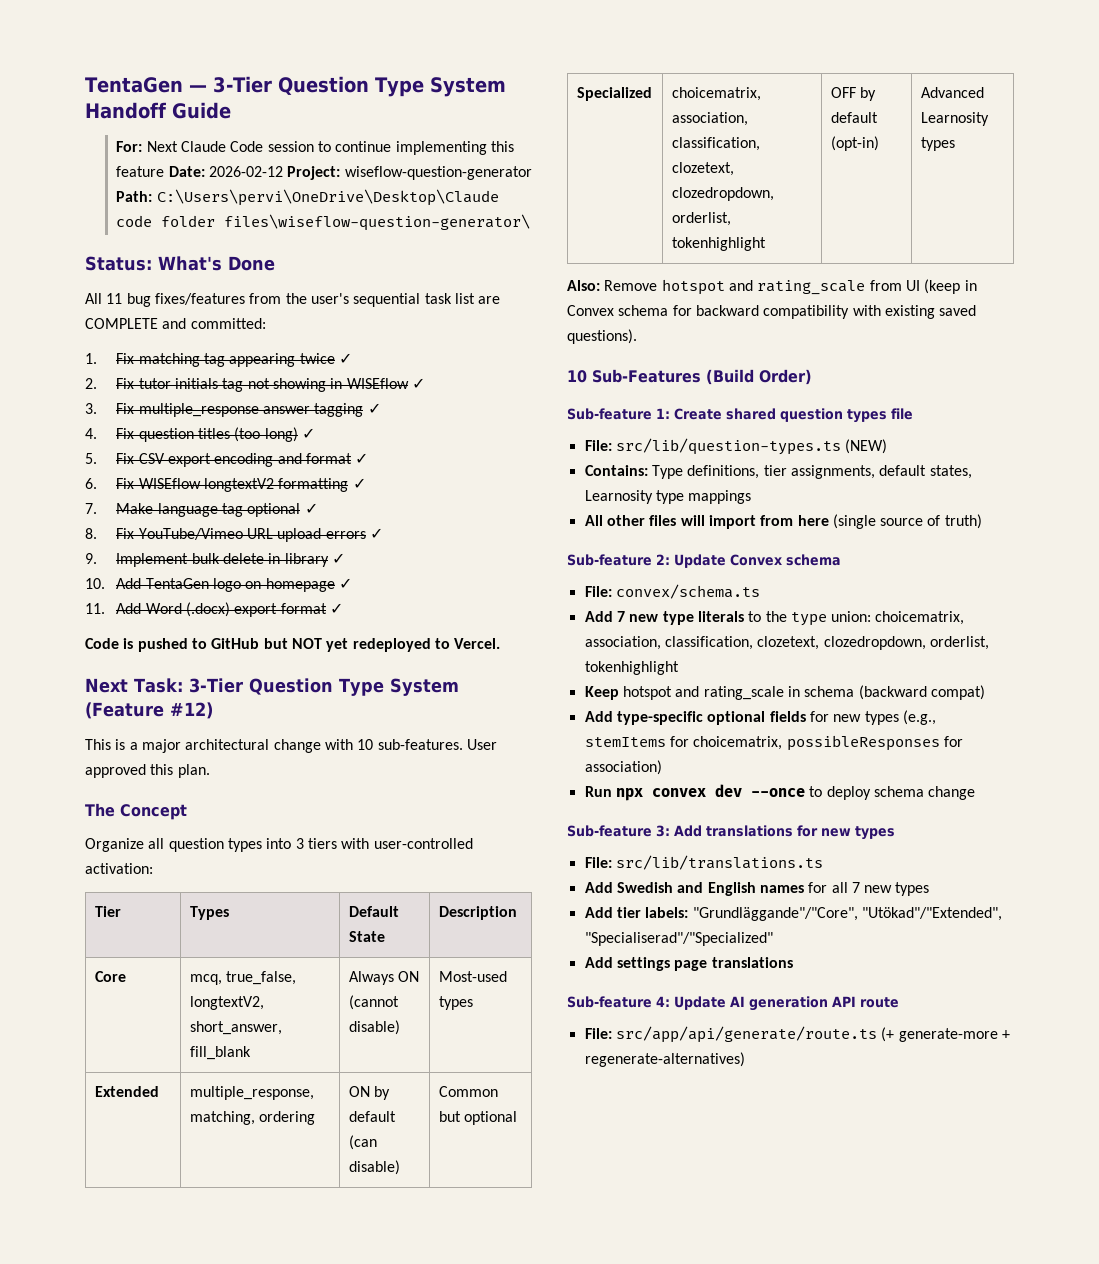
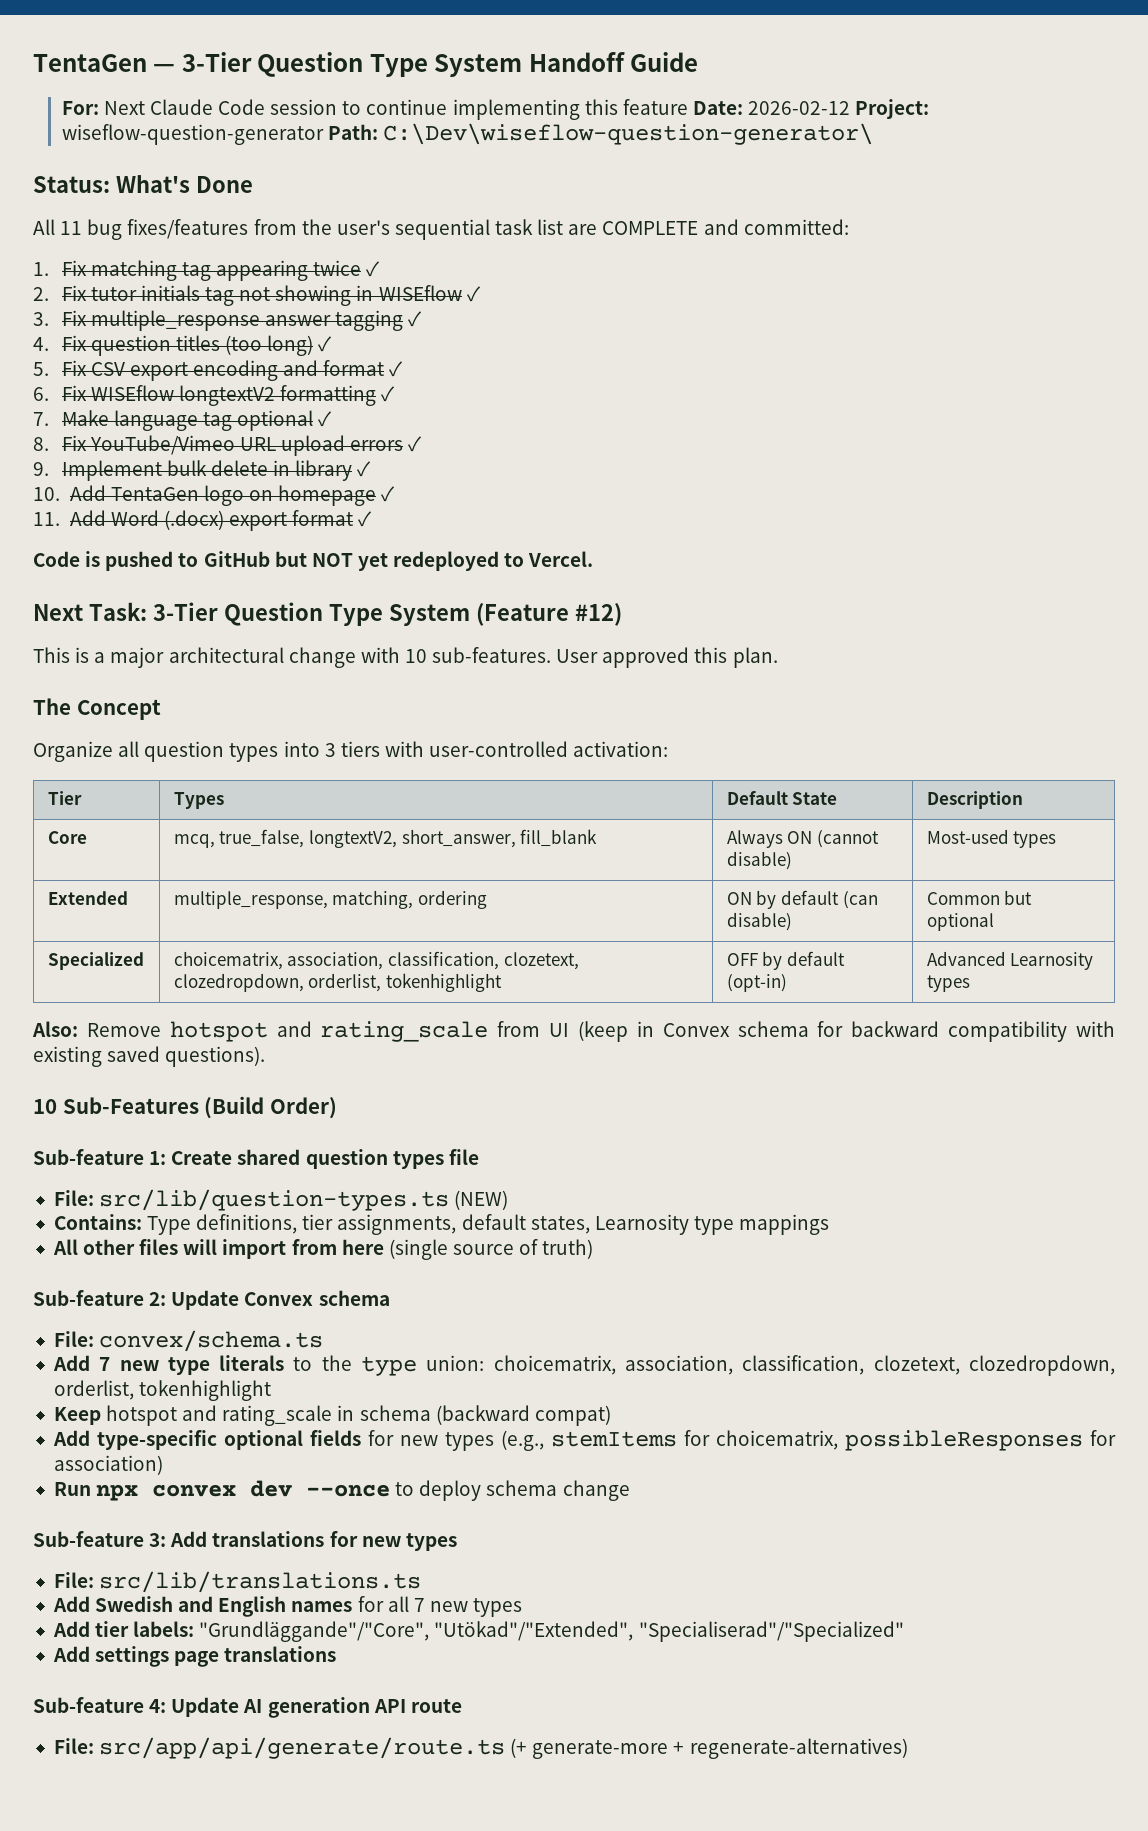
[156,189,499,206] [116,214,531,231] C:\Users\pervi\OneDrive\Desktop\Claude code folder files\wiseflow-question-generator\ -> [382,123,873,145] C:\Dev\wiseflow-question-generator\

